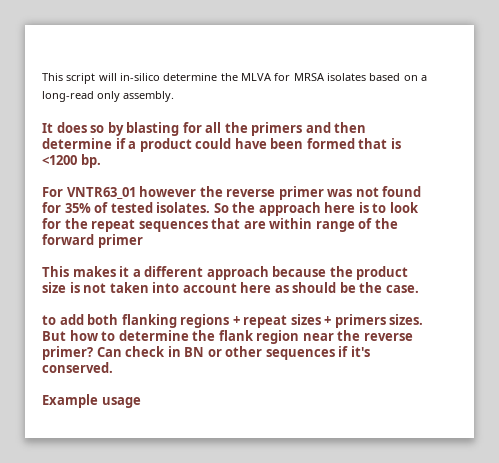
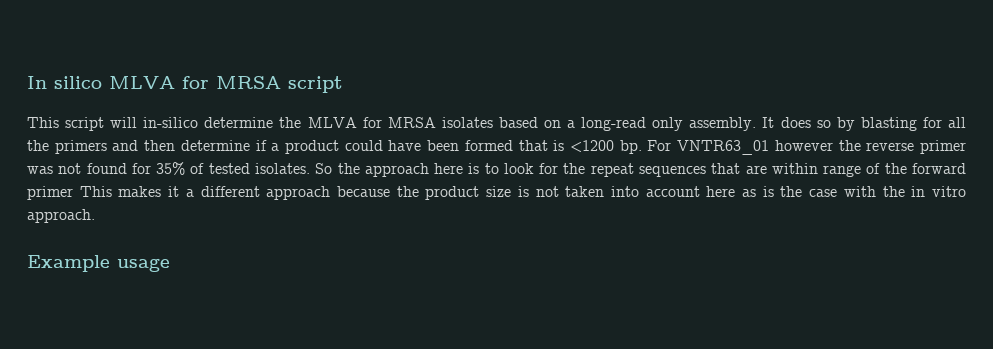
(42, 77) none -> [27,76,343,93] In silico MLVA for MRSA script //
(174, 96) // -> (757, 124) none
(101, 161) // -> (642, 147) none
(143, 241) // -> (73, 193) none
[292,282,419,293] [42,314,424,328] [42,330,413,344] [42,346,370,360] [42,362,113,373] should be the case. // to add both flanking regions + repeat sizes + primers sizes. But how to determine the flank region near the reverse primer? Can check in BN or other sequences if it's conserved. -> [762,186,967,197] [27,209,95,223] is the case with the in vitro approach.

